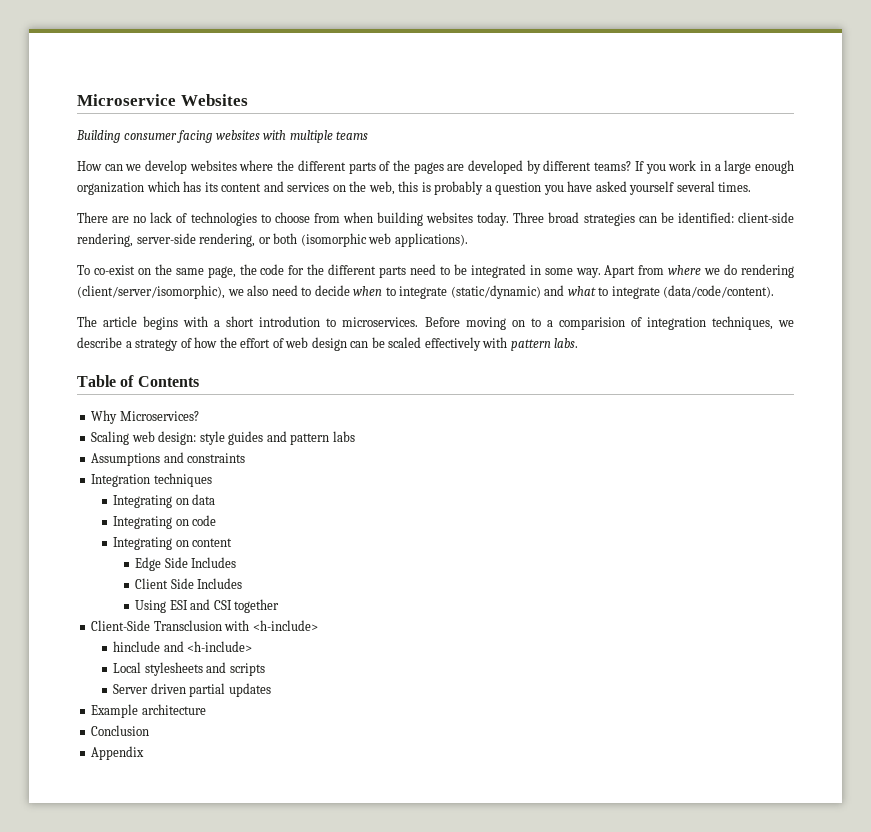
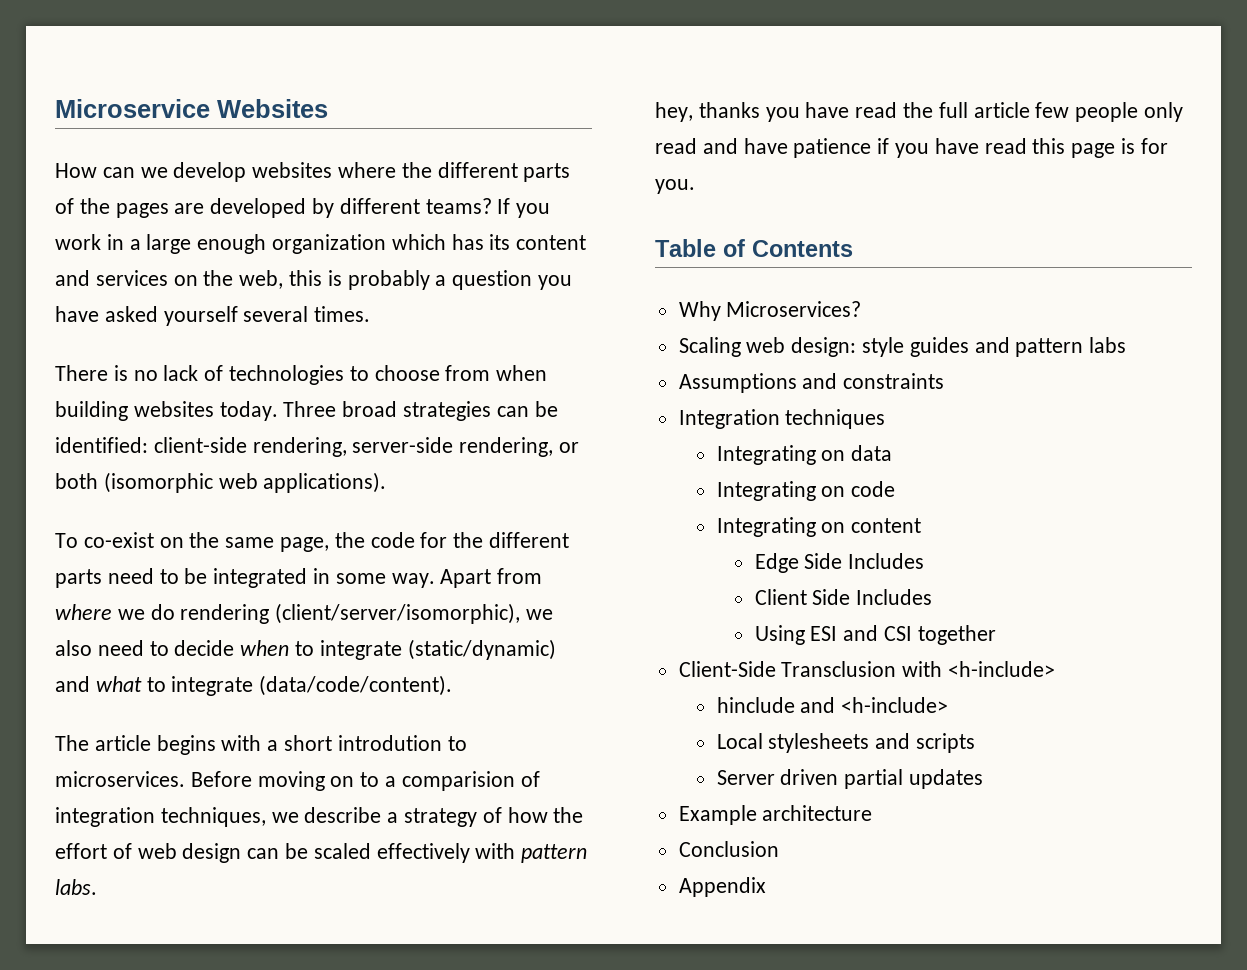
[76,130,369,143] // Building consumer facing websites with multiple teams -> (328, 108) none
[112,216,130,223] are -> [113,365,128,381] is
(579, 343) none -> [655,102,1184,122] [655,138,1168,158] [655,179,695,194] // hey, thanks you have read the full article few people only read and have patience if you have read this page is for you.

